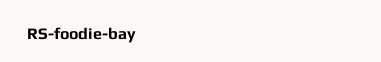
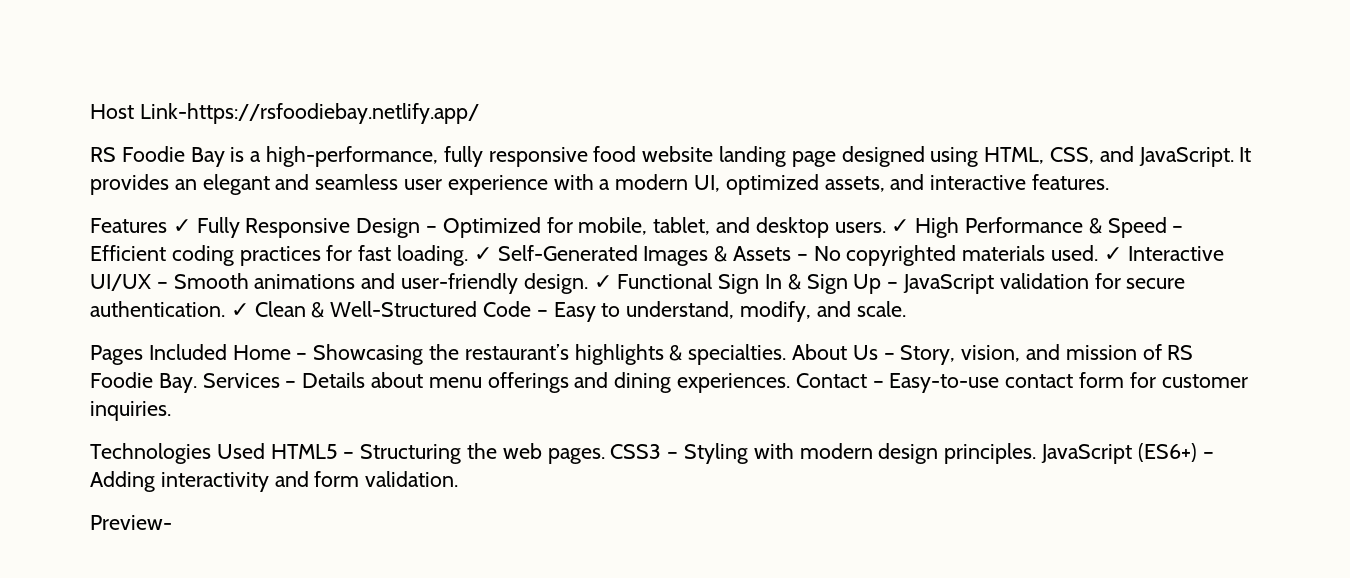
[27,27,136,43] RS-foodie-bay -> [90,103,479,124] [90,146,1252,167] [90,174,1110,195] [90,217,1184,238] [90,245,1224,266] [90,273,1186,294] [90,301,906,322] [90,344,1194,365] [90,372,1248,393] [90,401,171,421] [90,443,1214,464] [90,471,459,492] [90,515,172,530] Host Link-https://rsfoodiebay.netlify.app/ // RS Foodie Bay is a high-performance, fully responsive food website landing page designed using HTML, CSS, and JavaScript. It provides an elegant and seamless user experience with a modern UI, optimized assets, and interactive features. // Features ✓ Fully Responsive Design – Optimized for mobile, tablet, and desktop users. ✓ High Performance & Speed – Efficient coding practices for fast loading. ✓ Self-Generated Images & Assets – No copyrighted materials used. ✓ Interactive UI/UX – Smooth animations and user-friendly design. ✓ Functional Sign In & Sign Up – JavaScript validation for secure authentication. ✓ Clean & Well-Structured Code – Easy to understand, modify, and scale. // Pages Included Home – Showcasing the restaurant’s highlights & specialties. About Us – Story, vision, and mission of RS Foodie Bay. Services – Details about menu offerings and dining experiences. Contact – Easy-to-use contact form for customer inquiries. // Technologies Used HTML5 – Structuring the web pages. CSS3 – Styling with modern design principles. JavaScript (ES6+) – Adding interactivity and form validation. // Preview-

